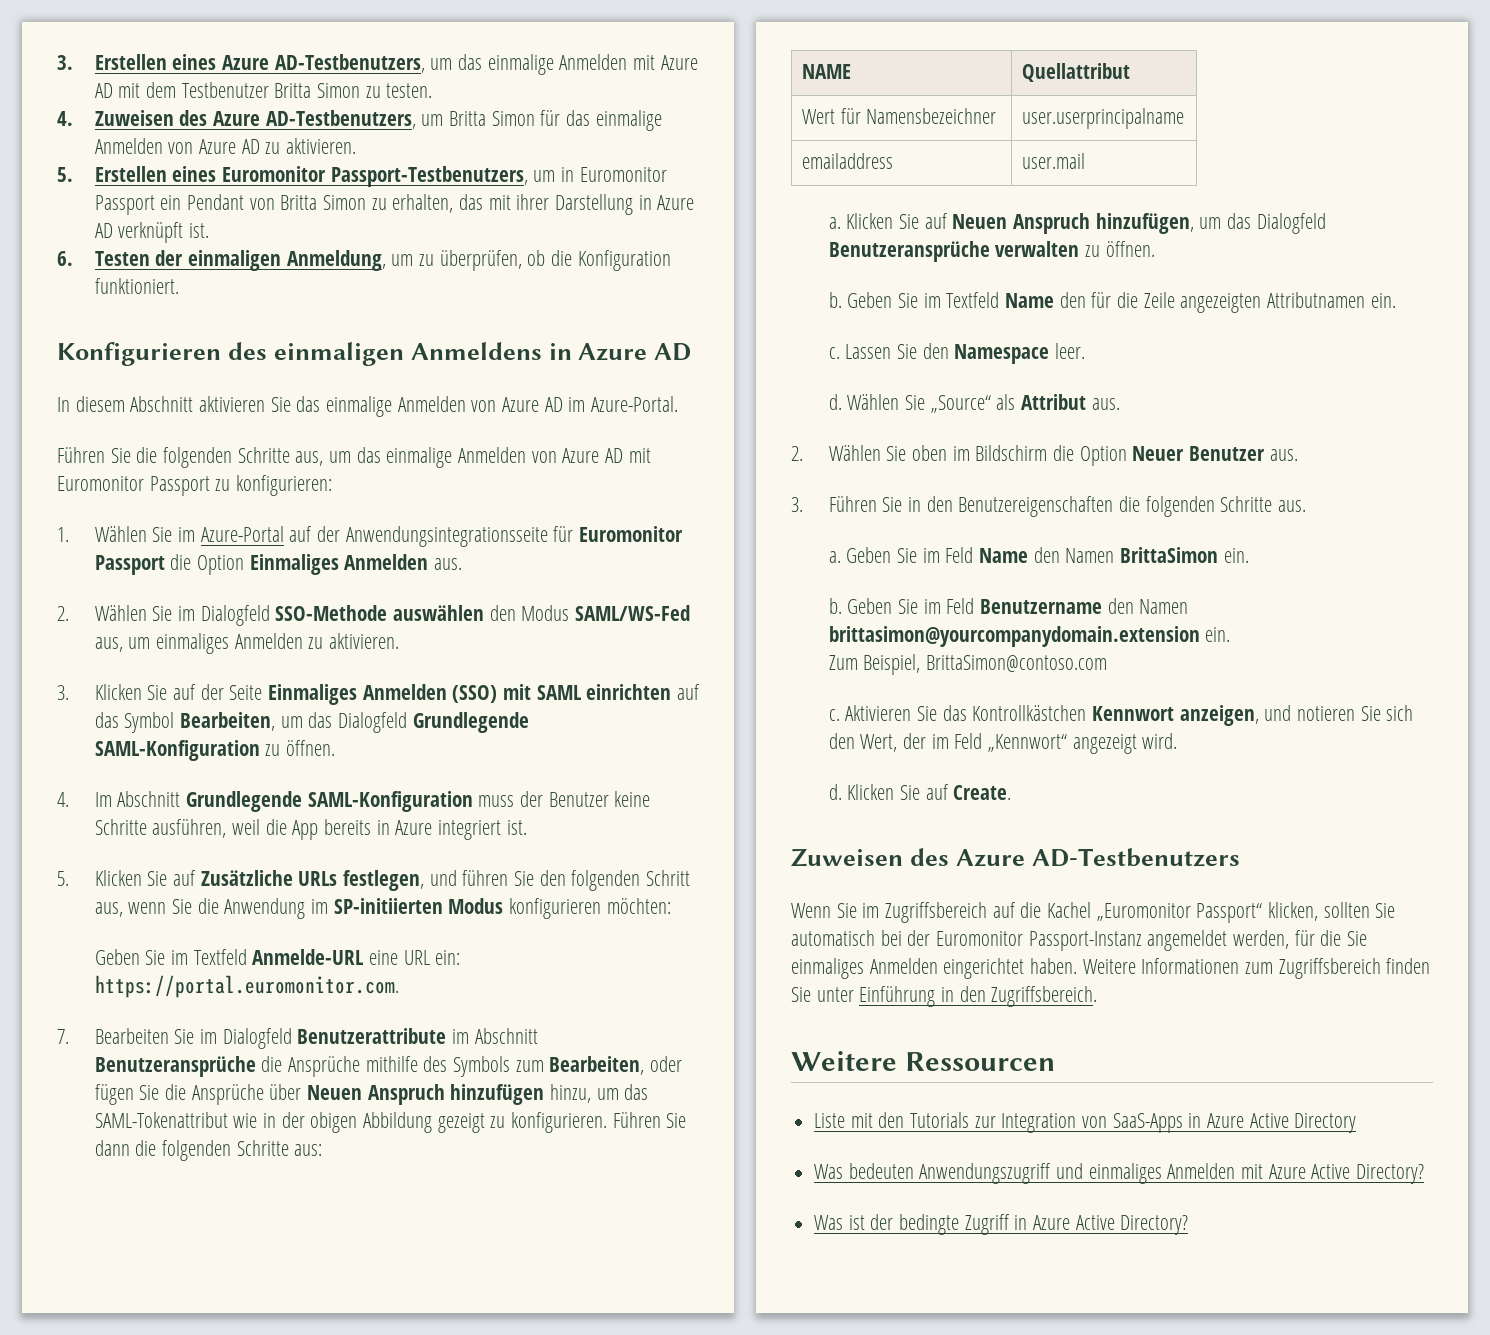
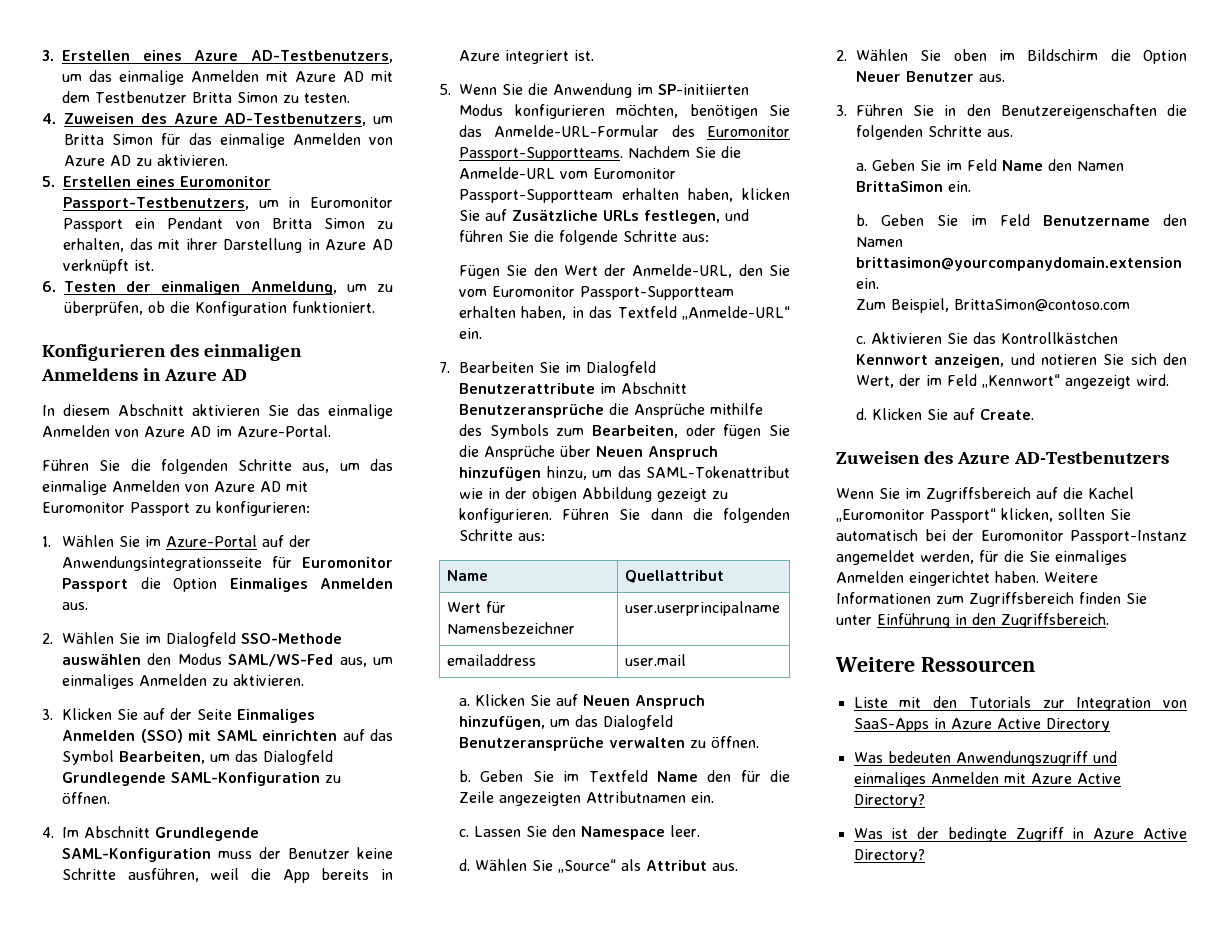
[94,870,142,886] Klicken -> [459,83,750,98] [459,104,790,119] [459,125,790,137] [459,146,742,161] [459,167,677,179] [459,188,790,203] Wenn Sie die Anwendung im SP-initiierten Modus konfigurieren möchten, benötigen Sie das Anmelde-URL-Formular des Euromonitor Passport-Supportteams. Nachdem Sie die Anmelde-URL vom Euromonitor Passport-Supportteam erhalten haben, klicken
[539,870,690,891] [94,898,671,919] [94,949,461,965] [94,975,399,998] den folgenden Schritt aus, wenn Sie die Anwendung im SP-initiierten Modus konfigurieren möchten: // Geben Sie im Textfeld Anmelde-URL eine URL ein: https://portal.euromonitor.com. -> [534,230,710,245] [459,264,790,279] [459,286,735,300] [459,306,791,320] [459,328,483,339] die folgende Schritte aus: // Fügen Sie den Wert der Anmelde-URL, den Sie vom Euromonitor Passport-Supportteam erhalten haben, in das Textfeld „Anmelde-URL“ ein.
[801,64,851,79] NAME -> [446,570,488,581] Name

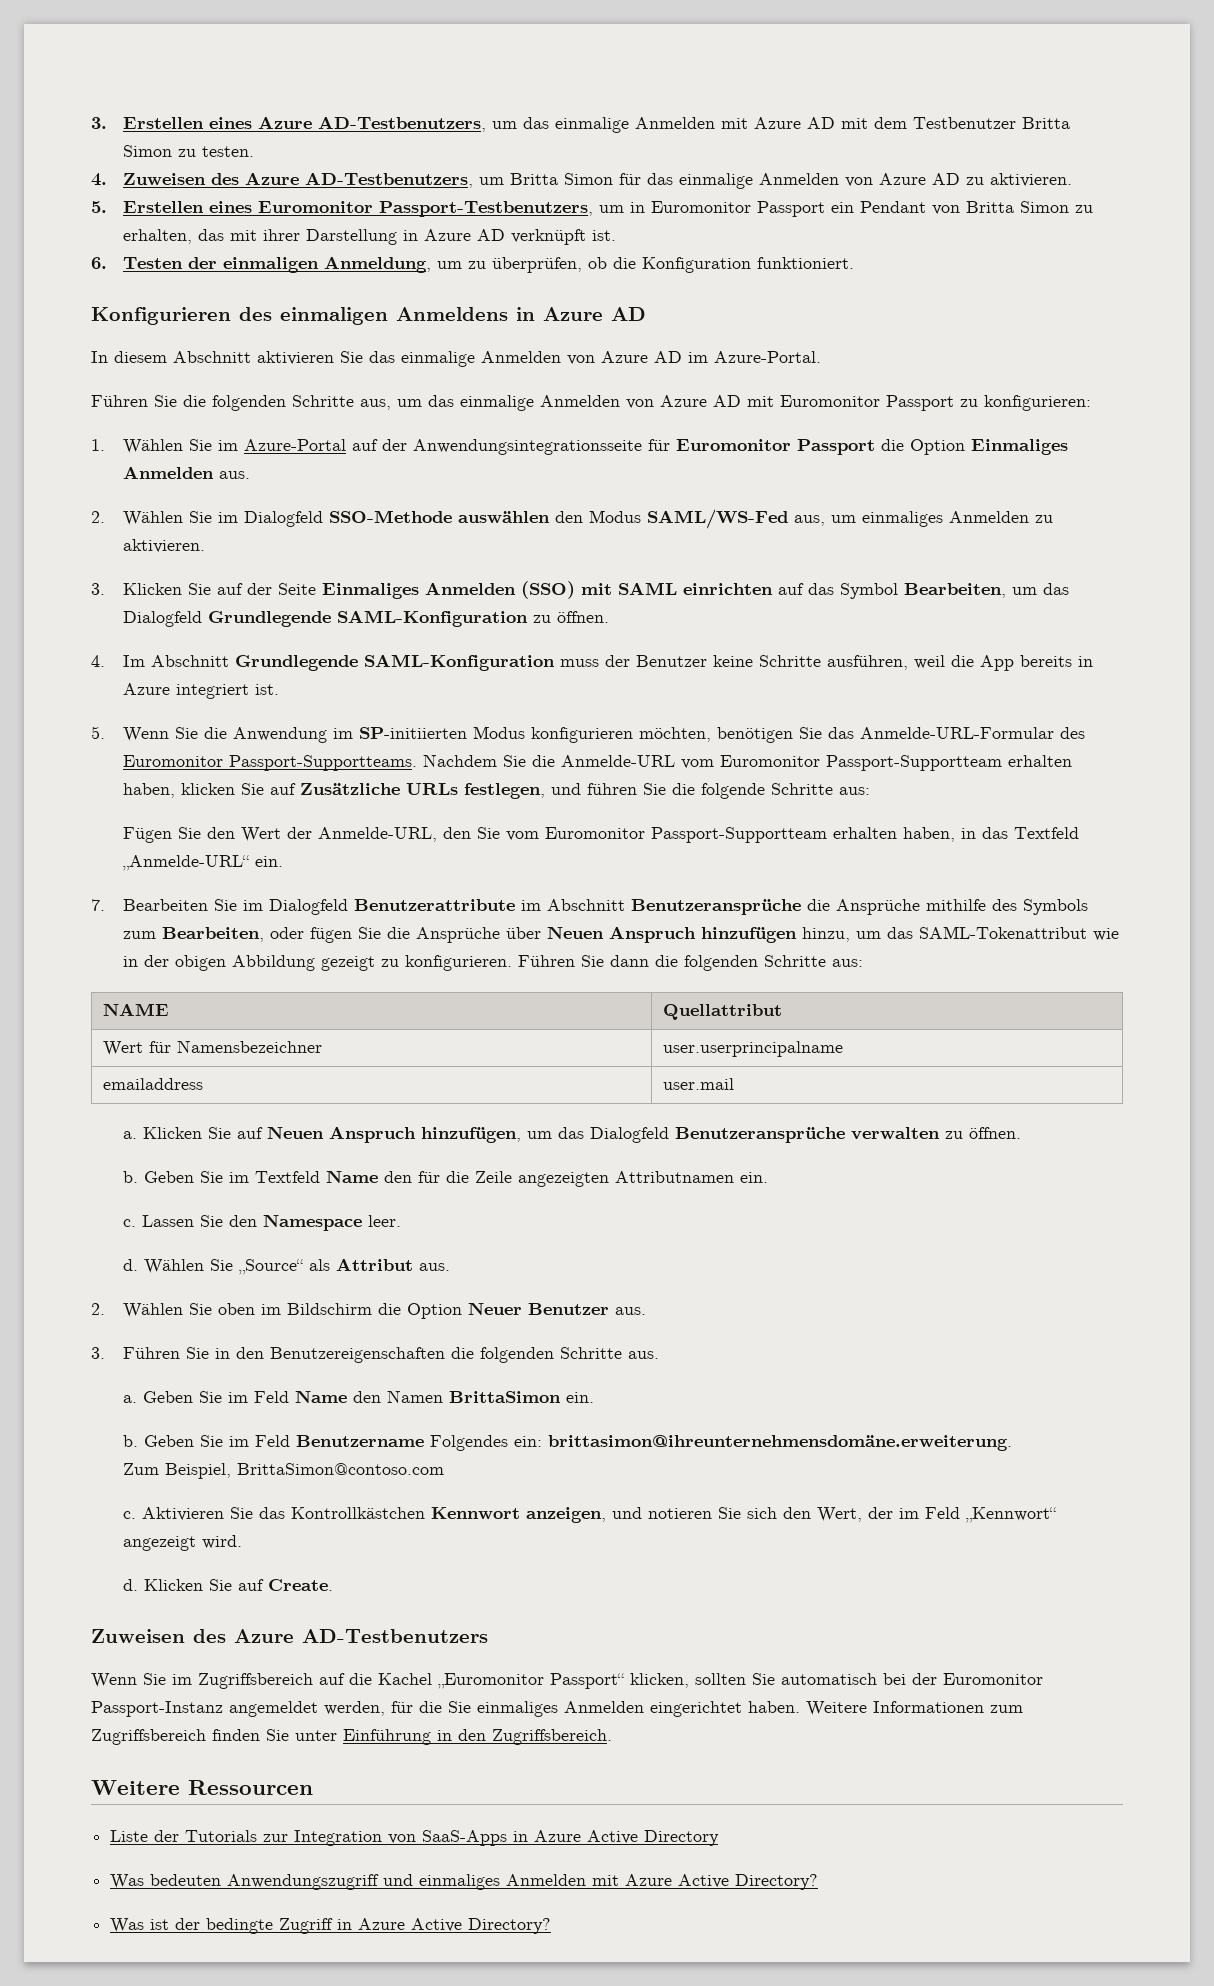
[446,570,488,581] Name -> [102,1003,169,1016] NAME
[1163,214,1187,226] [856,237,904,247] [856,257,1183,271] [856,278,880,289] den Namen brittasimon@yourcompanydomain.extension ein. -> [430,1435,1013,1451] Folgendes ein: brittasimon@ihreunternehmensdomäne.erweiterung.
[899,696,958,708] mit den -> [154,1830,180,1842] der

